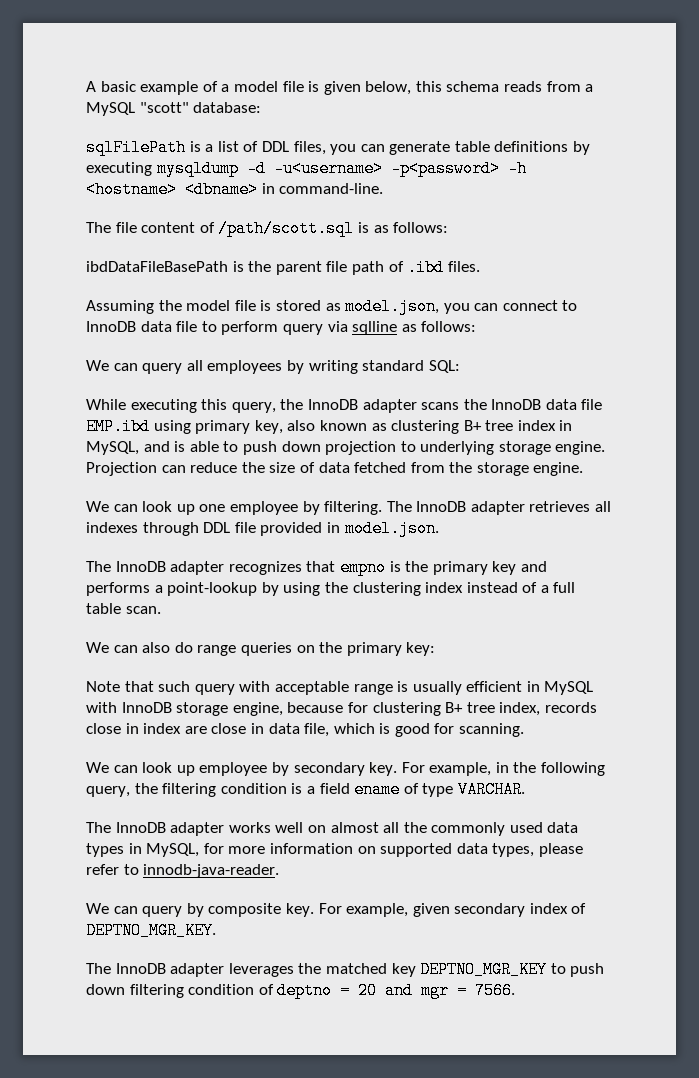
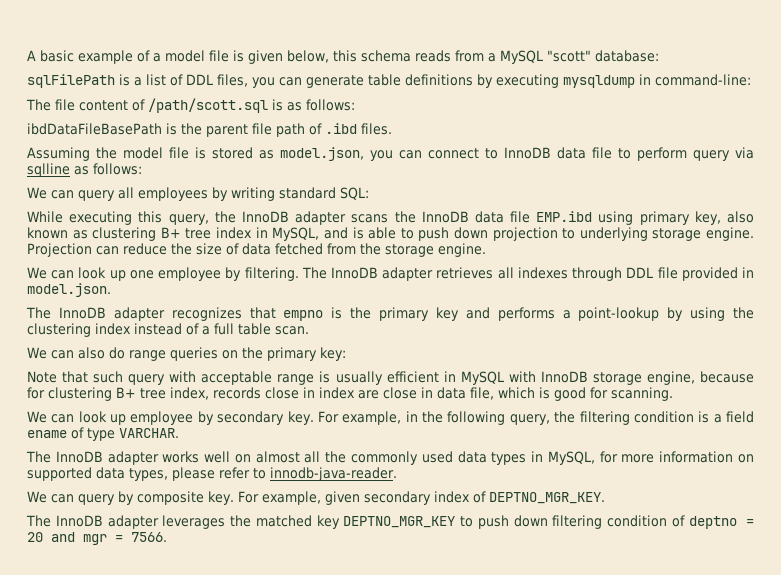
[246,160,527,177] [86,181,384,198] -d -u<username> -p<password> -h <hostname> <dbname> in command-line. -> [639,74,751,86] in command-line:

